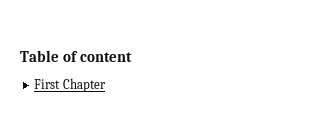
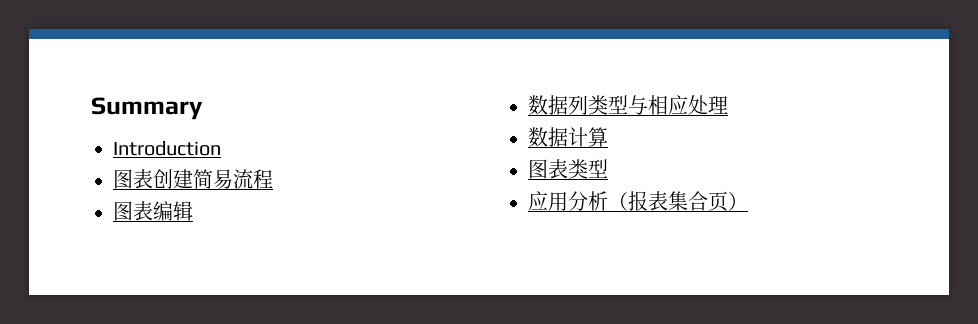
[20,50,133,62] [34,78,106,92] Table of content // First Chapter -> [91,97,203,120] [113,141,221,156] [113,169,273,189] [113,201,193,221] [528,95,728,115] [528,127,608,147] [528,159,608,179] [528,191,748,211] Summary // Introduction // 图表创建简易流程 // 图表编辑 // 数据列类型与相应处理 // 数据计算 // 图表类型 // 应用分析（报表集合页）

